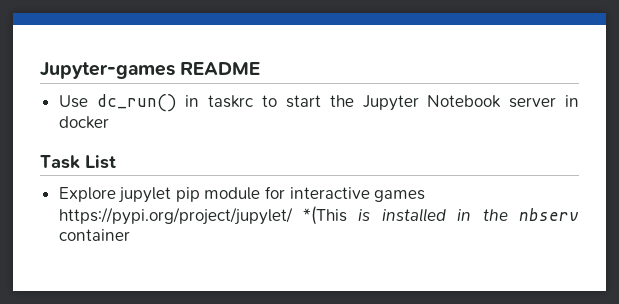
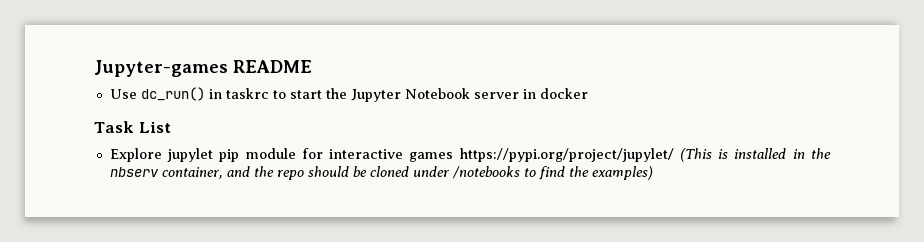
[303,206,348,225] *(This -> [679,148,712,162] (This
[58,229,130,241] container -> [161,166,653,180] container, and the repo should be cloned under /notebooks to find the examples)

